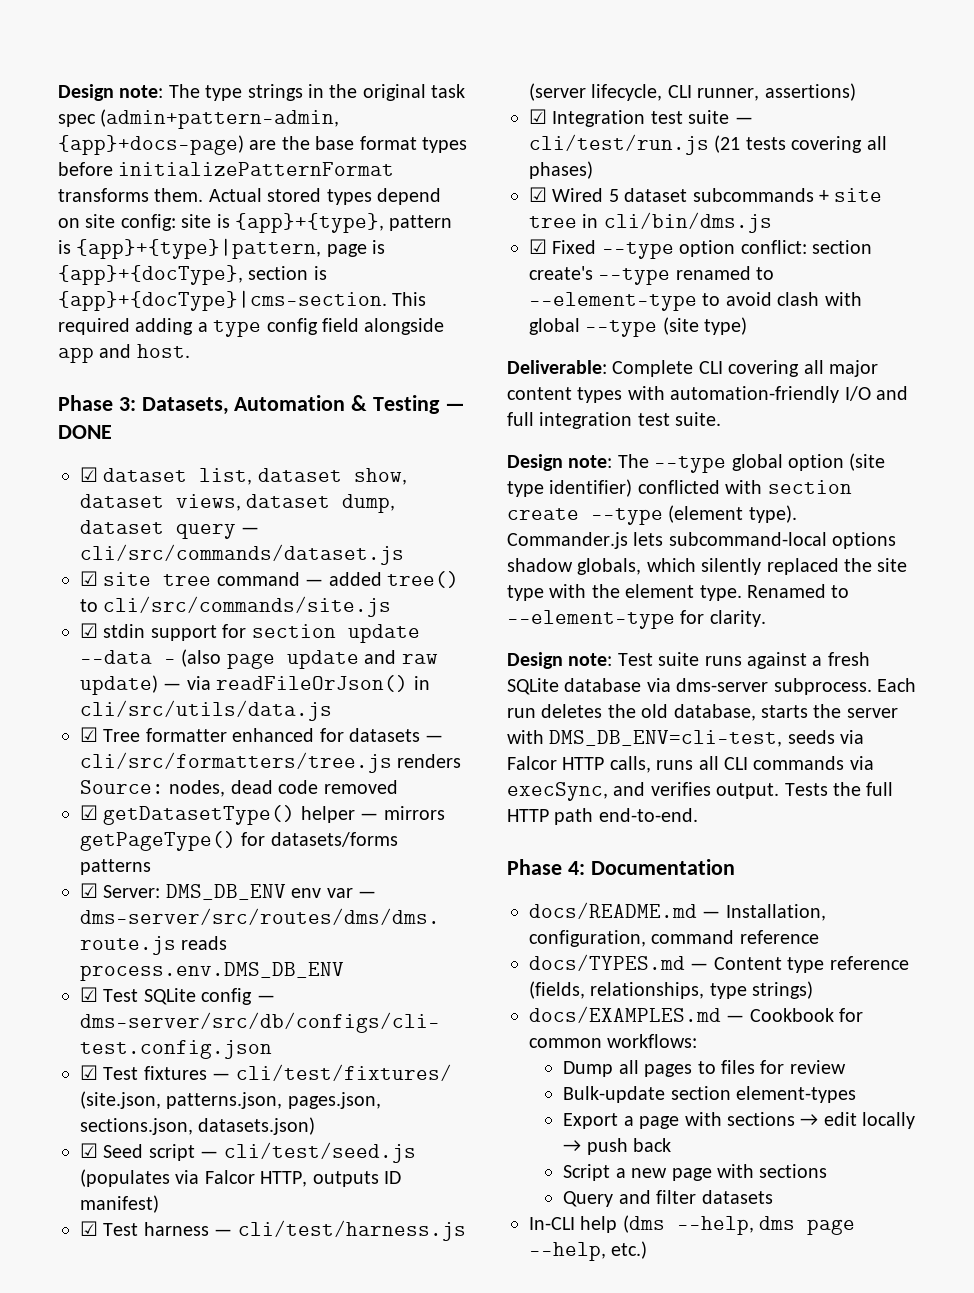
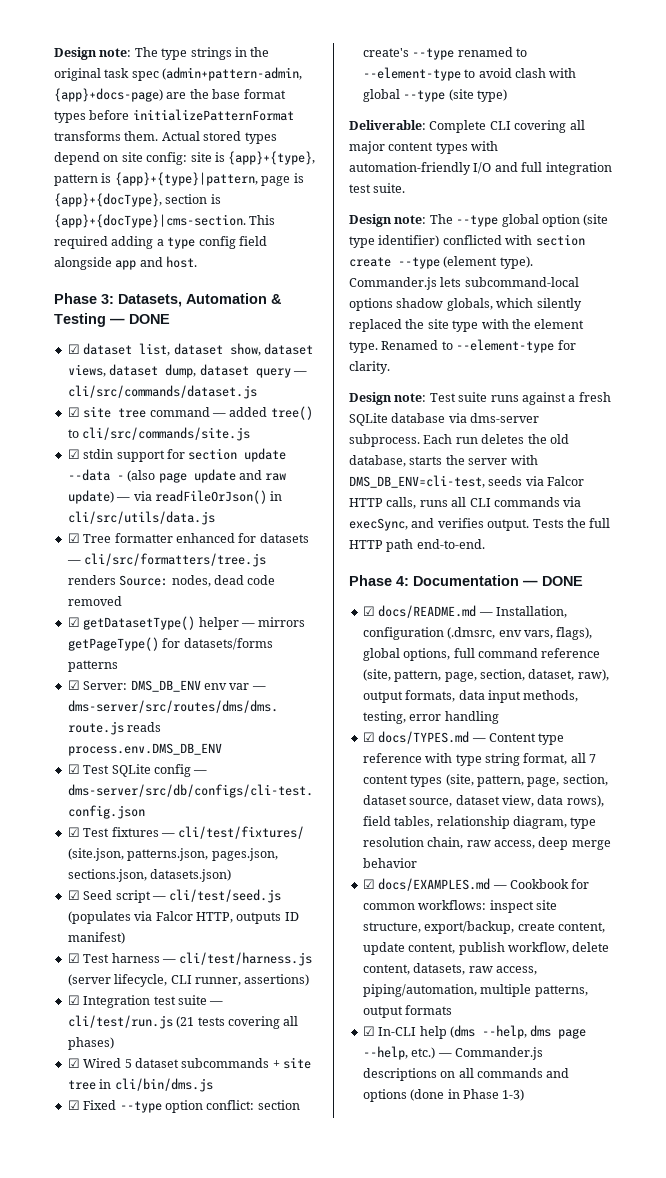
[529,902,826,921] [529,930,819,947] // docs/README.md — Installation, configuration, command reference // -> [523,576,583,586] [362,605,567,618] [362,627,593,640] [362,648,601,661] [362,669,609,682] [362,690,579,703] [362,711,499,724] [362,732,375,742] — DONE // ☑ docs/README.md — Installation, configuration (.dmsrc, env vars, flags), global options, full command reference (site, pattern, page, section, dataset, raw), output formats, data input methods, testing, error handling // ☑
[529,981,814,999] (fields, relationships, type strings) // -> [425,753,596,766] [362,774,608,787] [362,795,604,807] [362,816,597,829] [362,837,611,850] [362,858,417,868] [362,879,375,889] with type string format, all 7 content types (site, pattern, page, section, dataset source, dataset view, data rows), field tables, relationship diagram, type resolution chain, raw access, deep merge behavior // ☑
[563,1060,846,1077] [563,1086,857,1103] [563,1112,916,1129] [563,1138,672,1155] [563,1164,828,1181] [563,1190,773,1207] // Dump all pages to files for review // Bulk-update section element-types // Export a page with sections → edit locally → push back // Script a new page with sections // Query and filter datasets // -> [489,900,557,913] [362,921,605,934] [362,942,610,955] [362,963,537,975] [362,984,588,997] [362,1005,453,1018] [362,1026,375,1036] inspect site structure, export/backup, create content, update content, publish workflow, delete content, datasets, raw access, piping/automation, multiple patterns, output formats // ☑
(648, 1250) none -> [437,1047,543,1060] [362,1068,570,1081] [362,1089,525,1102] — Commander.js descriptions on all commands and options (done in Phase 1-3)

